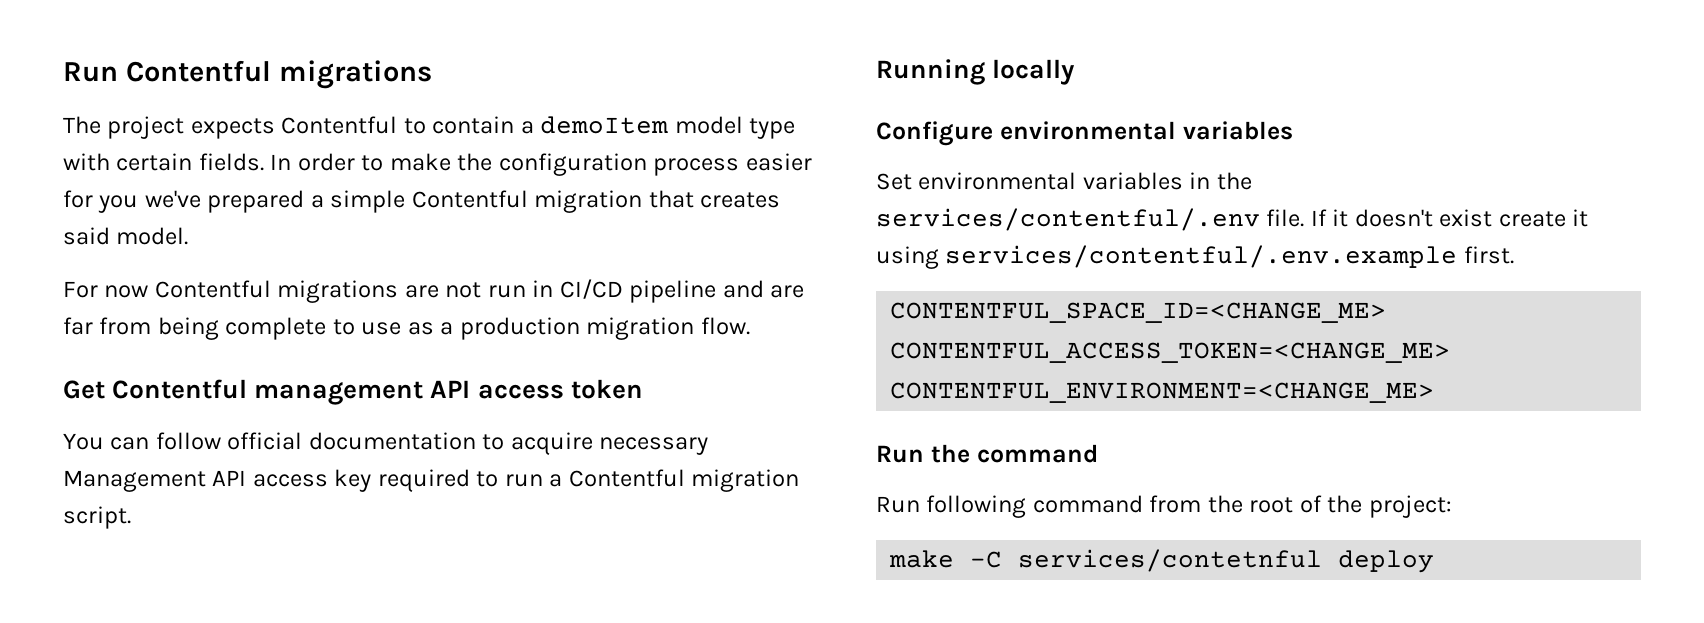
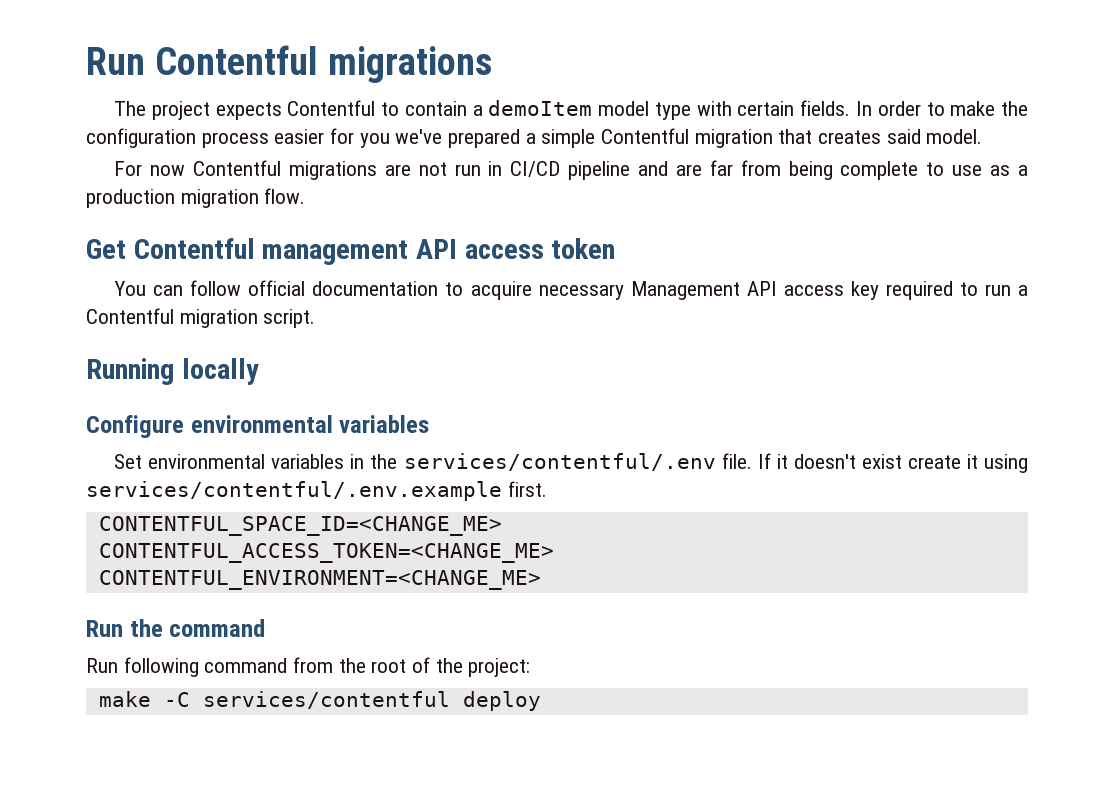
[1018,549,1323,572] services/contetnful -> [202,691,450,709] services/contentful

